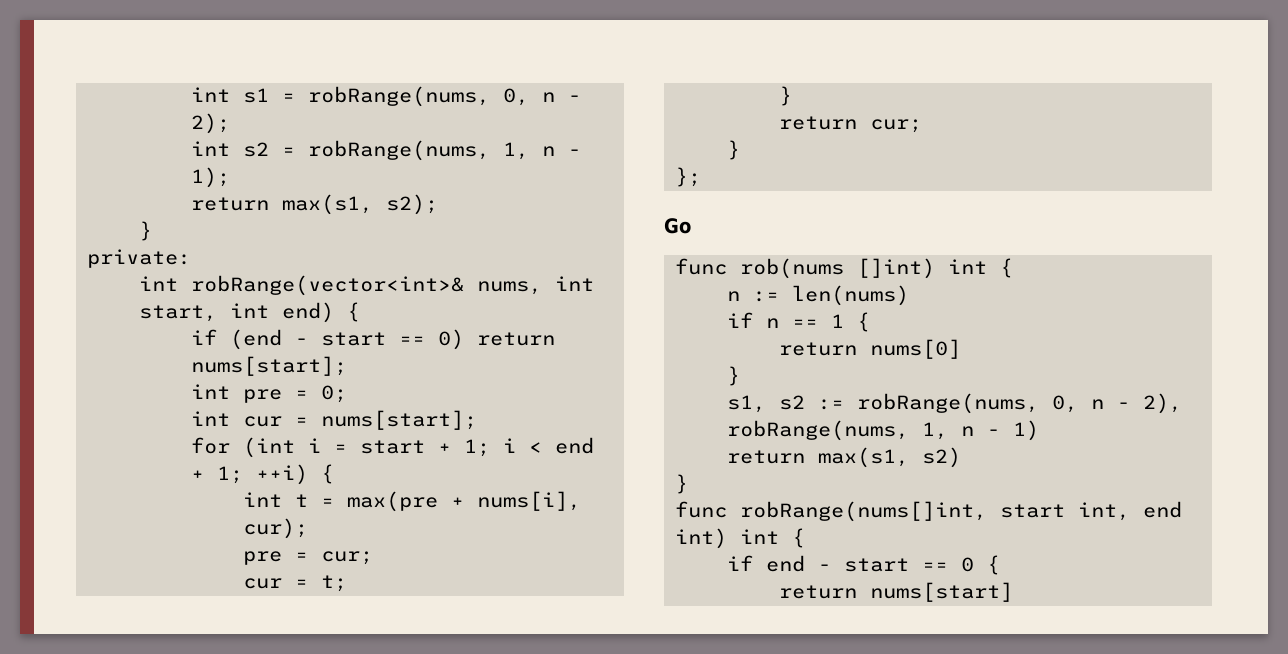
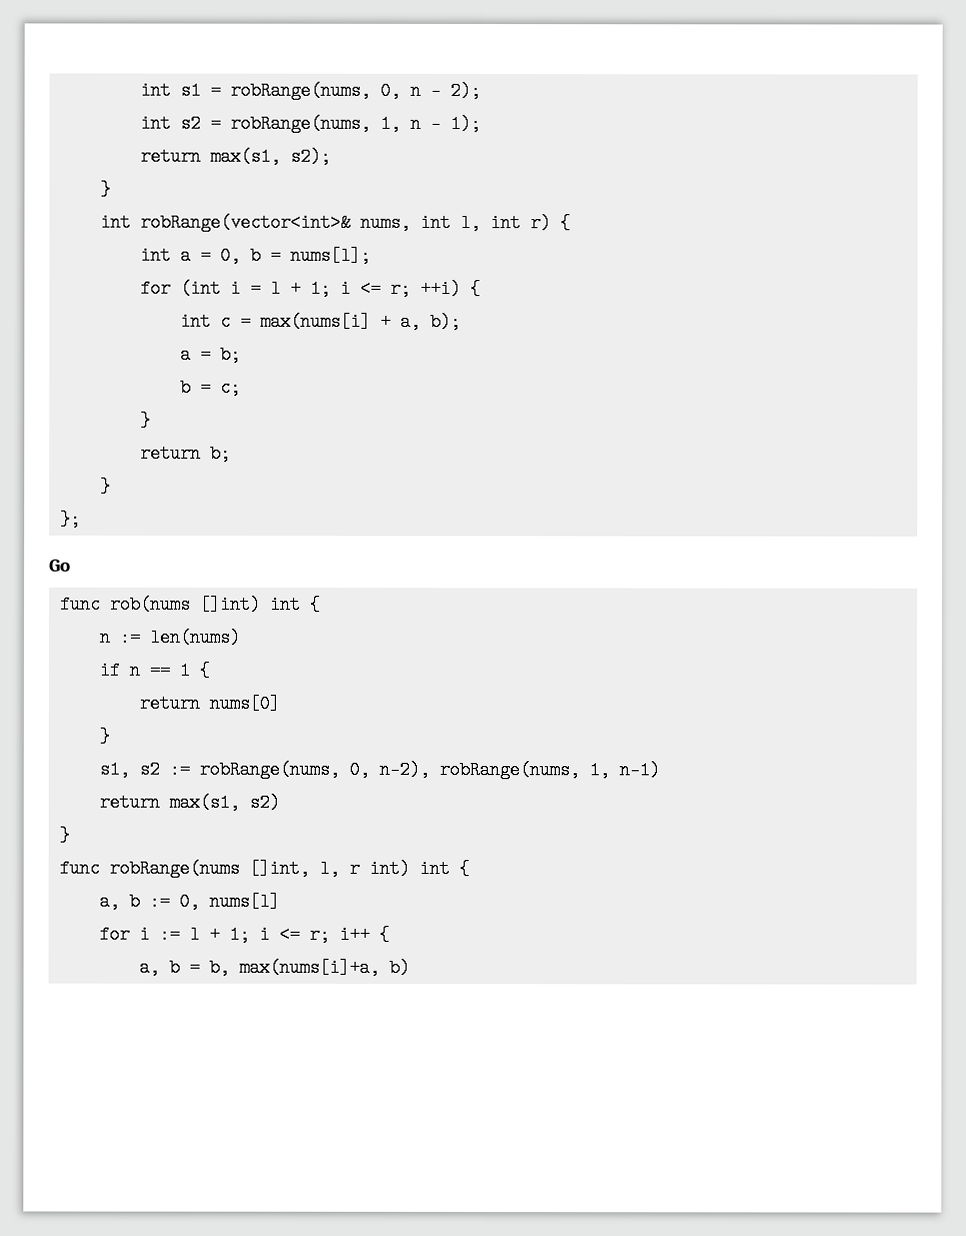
[86,249,191,268] // private: -> (111, 189) none
[138,302,360,323] [190,329,555,350] [190,356,347,376] [190,384,347,403] [190,410,477,430] start, int end) { // if (end - start == 0) return nums[start]; // int pre = 0; // int cur = nums[start]; -> [459,213,571,233] [139,246,371,265] l, int r) { // int a = 0, b = nums[l];
[359,437,594,457] [190,466,243,484] start + 1; i < end + 1; -> [269,279,411,298] l + 1; i <= r;
[294,491,581,512] [242,518,308,539] [242,551,373,565] [242,575,347,592] t = max(pre + nums[i], cur); // pre = cur; // cur = t; -> [219,312,461,331] [179,345,241,364] [179,378,241,397] c = max(nums[i] + a, b); // a = b; // b = c;
[869,119,922,133] cur; -> [209,444,231,463] b;
[1090,393,1182,414] [726,420,1039,441] n - 2), robRange(nums, 1, n - 1) -> [378,760,660,780] n-2), robRange(nums, 1, n-1)
[739,501,1182,522] robRange(nums[]int, start int, end -> [108,859,360,878] robRange(nums []int, l, r
[726,555,1000,575] [778,582,1013,602] if end - start == 0 { // return nums[start] -> [98,892,280,911] [98,925,390,944] [138,958,410,977] a, b := 0, nums[l] // for i := l + 1; i <= r; i++ { // a, b = b, max(nums[i]+a, b)

